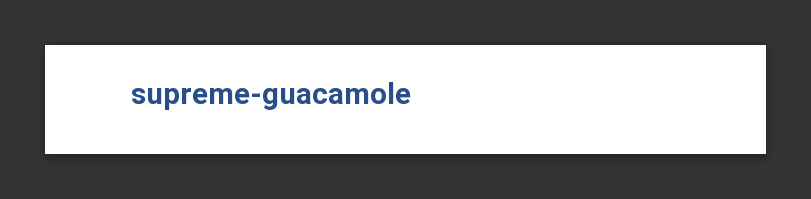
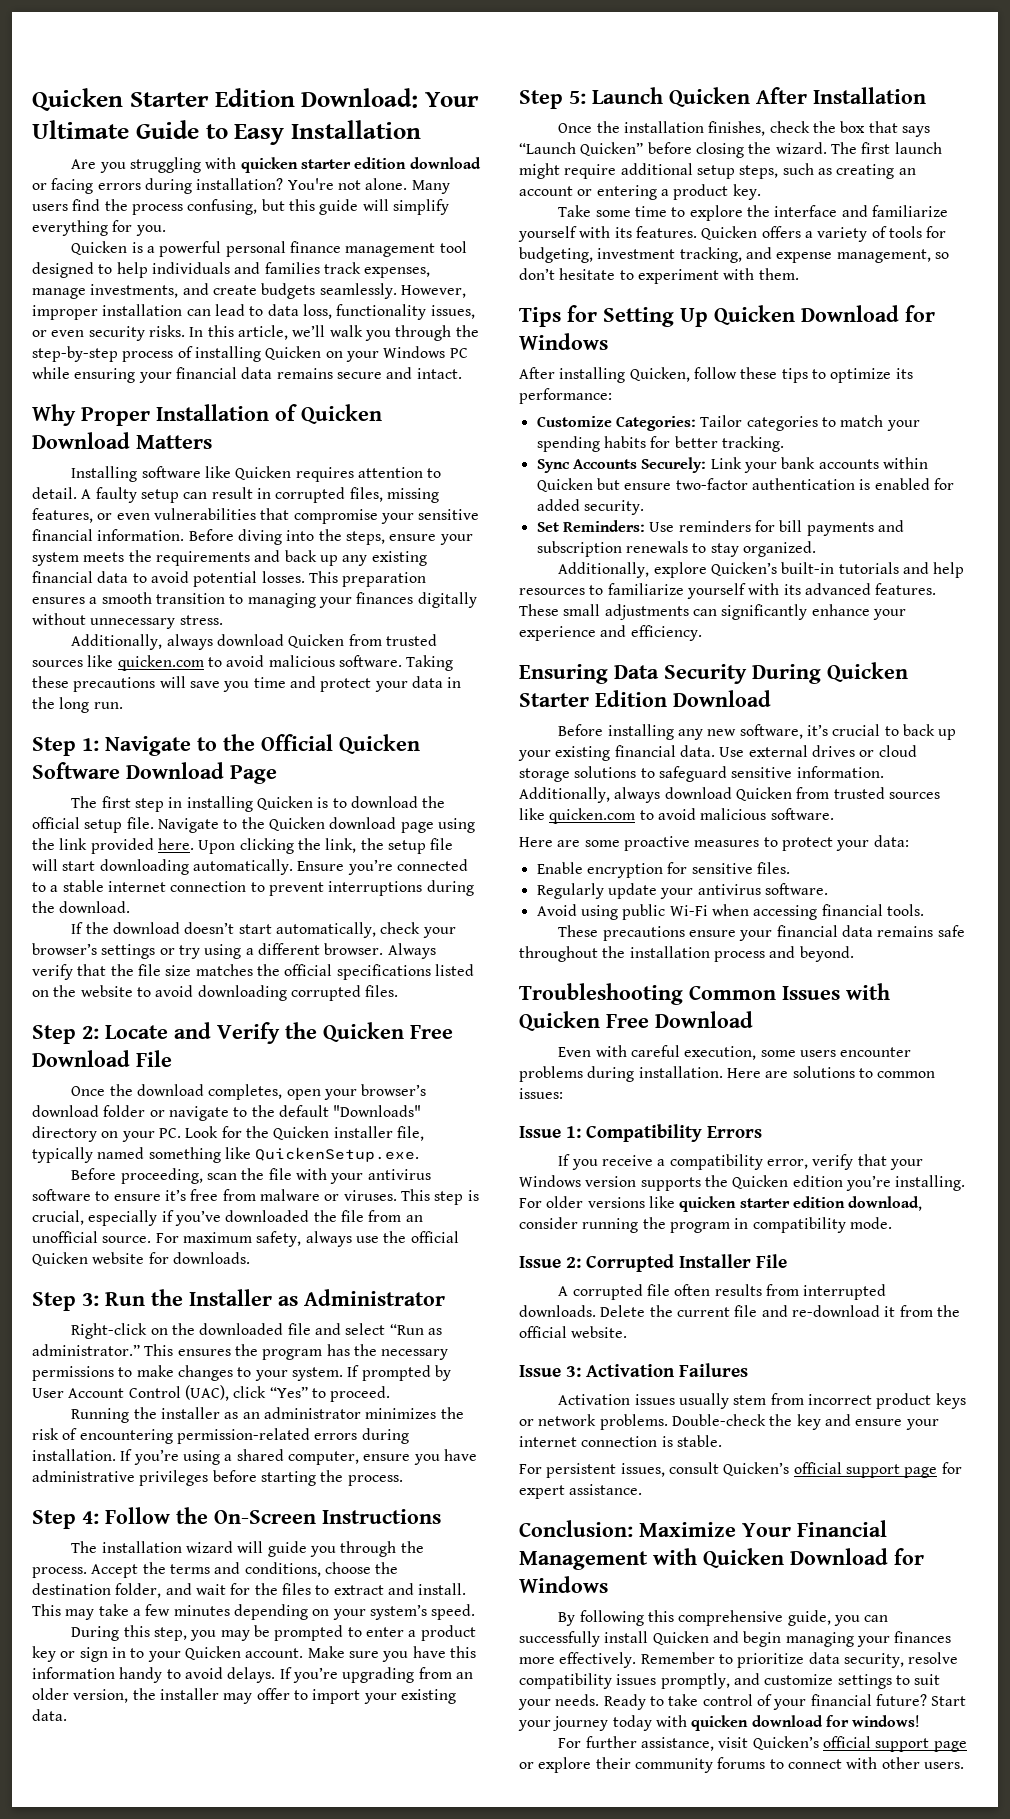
[131,82,411,110] supreme-guacamole -> [32,88,479,111] [32,120,421,145] [71,157,481,173] [32,178,450,194] [32,199,449,215] [32,220,166,236] [71,241,467,257] [32,262,431,278] [32,283,466,299] [32,304,475,320] [32,325,479,341] [32,346,468,362] [32,367,462,383] [32,404,382,426] [32,432,212,449] [71,466,442,482] [32,487,439,503] [32,508,480,524] [32,529,473,545] [32,550,427,566] [32,571,427,587] [32,592,477,608] [32,613,223,629] [71,634,437,650] [32,655,454,671] [32,676,462,692] [32,697,123,713] [32,734,420,756] [32,762,277,784] [71,796,446,812] [32,817,475,833] [32,838,454,854] [32,859,468,875] [32,880,474,896] [32,901,131,913] [71,922,456,938] [32,943,436,959] [32,964,474,980] [32,985,399,1001] [32,1022,453,1044] [32,1050,172,1067] [71,1084,427,1100] [32,1105,422,1121] [32,1126,424,1142] [32,1147,420,1163] [71,1168,431,1184] [32,1189,479,1205] [32,1210,423,1226] [32,1231,459,1247] [32,1252,250,1266] [32,1289,445,1311] [71,1323,442,1339] [32,1344,449,1360] [32,1365,451,1381] [32,1385,391,1402] [71,1407,464,1423] [32,1428,409,1444] [32,1449,477,1465] [32,1470,403,1486] [32,1507,441,1529] [71,1541,424,1557] [32,1562,399,1578] [32,1583,467,1598] [32,1604,476,1620] [71,1625,476,1641] [32,1646,476,1662] [32,1667,473,1683] [32,1688,456,1704] [32,1709,67,1721] [519,87,926,109] [558,121,930,137] [519,142,942,158] [519,163,916,179] [519,184,761,200] [558,205,948,221] [518,226,947,242] [519,247,949,263] [519,268,799,284] [519,305,935,327] [519,333,608,350] [519,367,913,383] [519,388,612,404] [536,415,920,431] [536,436,784,452] [536,457,928,473] [536,478,954,492] [536,499,644,515] [536,520,904,536] [536,541,816,557] [558,562,965,578] [519,583,937,599] [519,604,906,620] [519,625,702,641] [519,662,908,684] [519,690,771,707] [558,724,957,740] [518,745,917,761] [519,766,884,782] [519,787,940,803] [519,808,834,824] [519,835,909,851] [536,862,790,878] [536,883,828,899] [536,904,924,920] [558,925,965,941] [519,946,854,962] [519,983,890,1005] [519,1011,753,1031] [558,1045,912,1060] [519,1066,936,1082] [519,1088,563,1099] [519,1124,762,1142] [558,1154,923,1170] [519,1175,966,1191] [519,1196,923,1212] [519,1217,892,1233] [519,1254,787,1272] [558,1284,887,1300] [519,1305,960,1317] [519,1326,628,1338] [519,1363,748,1377] [558,1393,966,1409] [519,1414,939,1430] [519,1435,722,1447] [519,1462,962,1478] [519,1484,643,1499] [519,1520,887,1537] [519,1548,924,1570] [519,1576,608,1593] [558,1610,889,1626] [519,1631,952,1647] [519,1652,959,1668] [519,1673,941,1689] [518,1694,967,1710] [518,1715,921,1731] [558,1736,967,1752] [519,1757,964,1773] Quicken Starter Edition Download: Your Ultimate Guide to Easy Installation // Are you struggling with quicken starter edition download or facing errors during installation? You're not alone. Many users find the process confusing, but this guide will simplify everything for you. // Quicken is a powerful personal finance management tool designed to help individuals and families track expenses, manage investments, and create budgets seamlessly. However, improper installation can lead to data loss, functionality issues, or even security risks. In this article, we’ll walk you through the step-by-step process of installing Quicken on your Windows PC while ensuring your financial data remains secure and intact. // Why Proper Installation of Quicken Download Matters // Installing software like Quicken requires attention to detail. A faulty setup can result in corrupted files, missing features, or even vulnerabilities that compromise your sensitive financial information. Before diving into the steps, ensure your system meets the requirements and back up any existing financial data to avoid potential losses. This preparation ensures a smooth transition to managing your finances digitally without unnecessary stress. // Additionally, always download Quicken from trusted sources like quicken.com to avoid malicious software. Taking these precautions will save you time and protect your data in the long run. // Step 1: Navigate to the Official Quicken Software Download Page // The first step in installing Quicken is to download the official setup file. Navigate to the Quicken download page using the link provided here. Upon clicking the link, the setup file will start downloading automatically. Ensure you’re connected to a stable internet connection to prevent interruptions during the download. // If the download doesn’t start automatically, check your browser’s settings or try using a different browser. Always verify that the file size matches the official specifications listed on the website to avoid downloading corrupted files. // Step 2: Locate and Verify the Quicken Free Download File // Once the download completes, open your browser’s download folder or navigate to the default "Downloads" directory on your PC. Look for the Quicken installer file, typically named something like QuickenSetup.exe. // Before proceeding, scan the file with your antivirus software to ensure it’s free from malware or viruses. This step is crucial, especially if you’ve downloaded the file from an unofficial source. For maximum safety, always use the official Quicken website for downloads. // Step 3: Run the Installer as Administrator // Right-click on the downloaded file and select “Run as administrator.” This ensures the program has the necessary permissions to make changes to your system. If prompted by User Account Control (UAC), click “Yes” to proceed. // Running the installer as an administrator minimizes the risk of encountering permission-related errors during installation. If you’re using a shared computer, ensure you have administrative privileges before starting the process. // Step 4: Follow the On-Screen Instructions // The installation wizard will guide you through the process. Accept the terms and conditions, choose the destination folder, and wait for the files to extract and install. This may take a few minutes depending on your system’s speed. // During this step, you may be prompted to enter a product key or sign in to your Quicken account. Make sure you have this information handy to avoid delays. If you’re upgrading from an older version, the installer may offer to import your existing data. // Step 5: Launch Quicken After Installation // Once the installation finishes, check the box that says “Launch Quicken” before closing the wizard. The first launch might require additional setup steps, such as creating an account or entering a product key. // Take some time to explore the interface and familiarize yourself with its features. Quicken offers a variety of tools for budgeting, investment tracking, and expense management, so don’t hesitate to experiment with them. // Tips for Setting Up Quicken Download for Windows // After installing Quicken, follow these tips to optimize its performance: // Customize Categories: Tailor categories to match your spending habits for better tracking. // Sync Accounts Securely: Link your bank accounts within Quicken but ensure two-factor authentication is enabled for added security. // Set Reminders: Use reminders for bill payments and subscription renewals to stay organized. // Additionally, explore Quicken’s built-in tutorials and help resources to familiarize yourself with its advanced features. These small adjustments can significantly enhance your experience and efficiency. // Ensuring Data Security During Quicken Starter Edition Download // Before installing any new software, it’s crucial to back up your existing financial data. Use external drives or cloud storage solutions to safeguard sensitive information. Additionally, always download Quicken from trusted sources like quicken.com to avoid malicious software. // Here are some proactive measures to protect your data: // Enable encryption for sensitive files. // Regularly update your antivirus software. // Avoid using public Wi-Fi when accessing financial tools. // These precautions ensure your financial data remains safe throughout the installation process and beyond. // Troubleshooting Common Issues with Quicken Free Download // Even with careful execution, some users encounter problems during installation. Here are solutions to common issues: // Issue 1: Compatibility Errors // If you receive a compatibility error, verify that your Windows version supports the Quicken edition you’re installing. For older versions like quicken starter edition download, consider running the program in compatibility mode. // Issue 2: Corrupted Installer File // A corrupted file often results from interrupted downloads. Delete the current file and re-download it from the official website. // Issue 3: Activation Failures // Activation issues usually stem from incorrect product keys or network problems. Double-check the key and ensure your internet connection is stable. // For persistent issues, consult Quicken’s official support page for expert assistance. // Conclusion: Maximize Your Financial Management with Quicken Download for Windows // By following this comprehensive guide, you can successfully install Quicken and begin managing your finances more effectively. Remember to prioritize data security, resolve compatibility issues promptly, and customize settings to suit your needs. Ready to take control of your financial future? Start your journey today with quicken download for windows! // For further assistance, visit Quicken’s official support page or explore their community forums to connect with other users.

